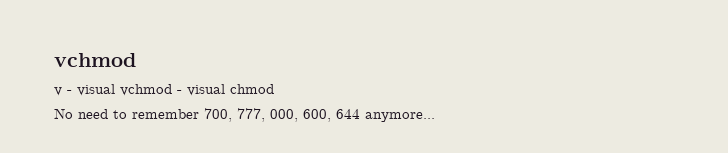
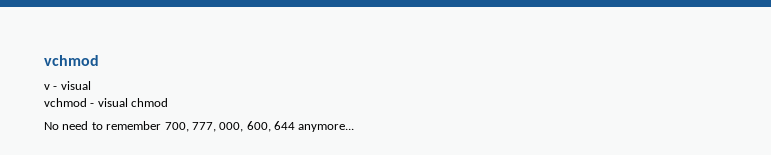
(115, 90) none -> (91, 85) //

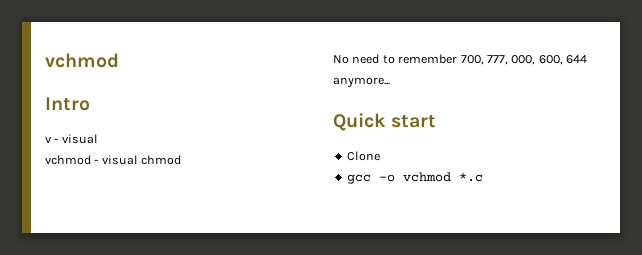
[44,55,99,66] vchmod -> [45,53,119,68] [45,97,90,111] vchmod // Intro
(355, 128) none -> [333,113,437,131] [346,151,380,161] [346,172,483,184] // Quick start // Clone // gcc -o vchmod *.c

